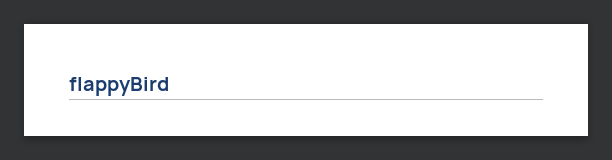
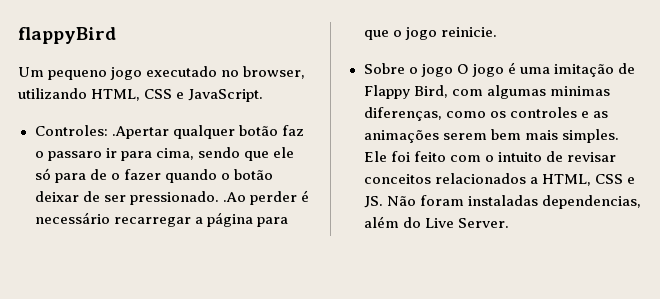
(169, 86) none -> [18,66,306,80] [18,88,264,102] [34,125,304,139] [34,147,294,161] [34,168,273,183] [34,190,309,205] [34,212,288,227] [363,27,497,40] [363,62,635,77] [363,85,610,99] [363,107,608,121] [363,129,619,143] [363,151,616,162] [363,173,635,186] [363,195,641,209] [363,216,509,228] // Um pequeno jogo executado no browser, utilizando HTML, CSS e JavaScript. // Controles: .Apertar qualquer botão faz o passaro ir para cima, sendo que ele só para de o fazer quando o botão deixar de ser pressionado. .Ao perder é necessário recarregar a página para que o jogo reinicie. // Sobre o jogo O jogo é uma imitação de Flappy Bird, com algumas minimas diferenças, como os controles e as animações serem bem mais simples. Ele foi feito com o intuito de revisar conceitos relacionados a HTML, CSS e JS. Não foram instaladas dependencias, além do Live Server.

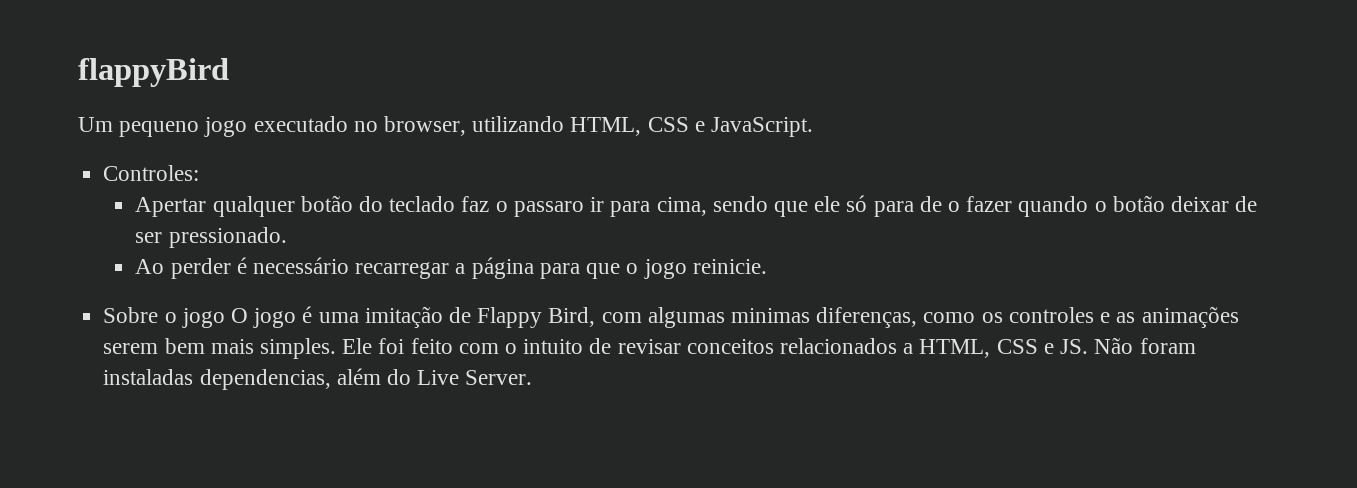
[111,126,169,139] .Apertar -> [135,197,207,217] // Apertar
(278, 130) none -> [359,196,456,212] do teclado
[222,192,246,202] .Ao -> [135,259,165,274] // Ao

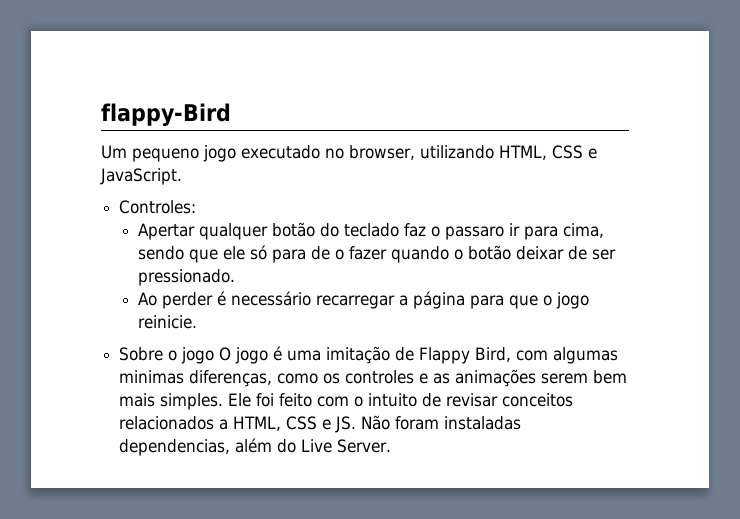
[78,58,229,87] flappyBird -> [101,103,231,126] flappy-Bird

